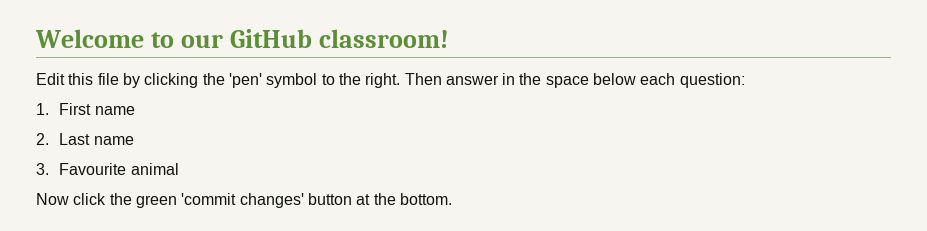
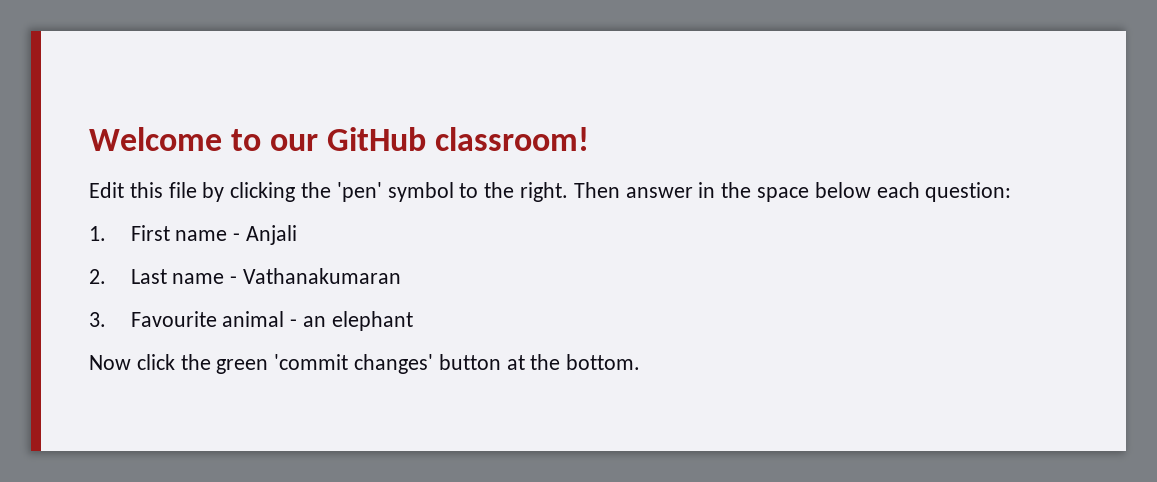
(135, 110) none -> [233,225,298,245] - Anjali
(134, 140) none -> [230,268,402,284] - Vathanakumaran
(179, 169) none -> [290,311,413,331] - an elephant

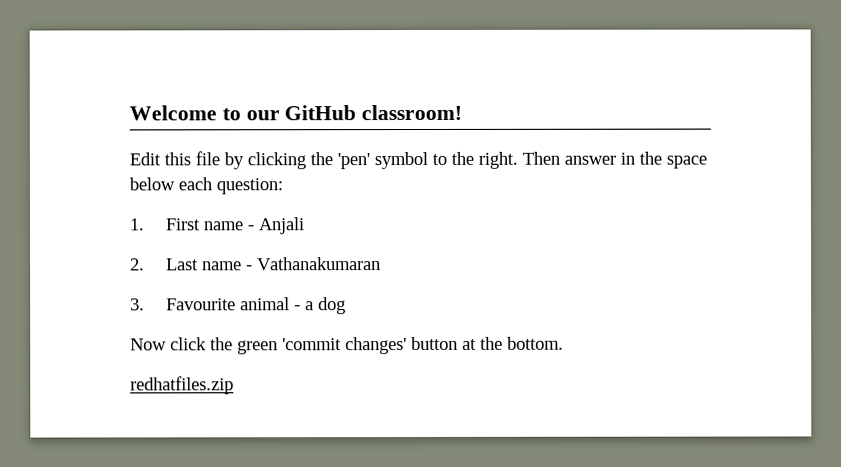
[303,311,413,331] an elephant -> [305,297,347,315] a dog
(641, 362) none -> [130,376,234,395] // redhatfiles.zip

